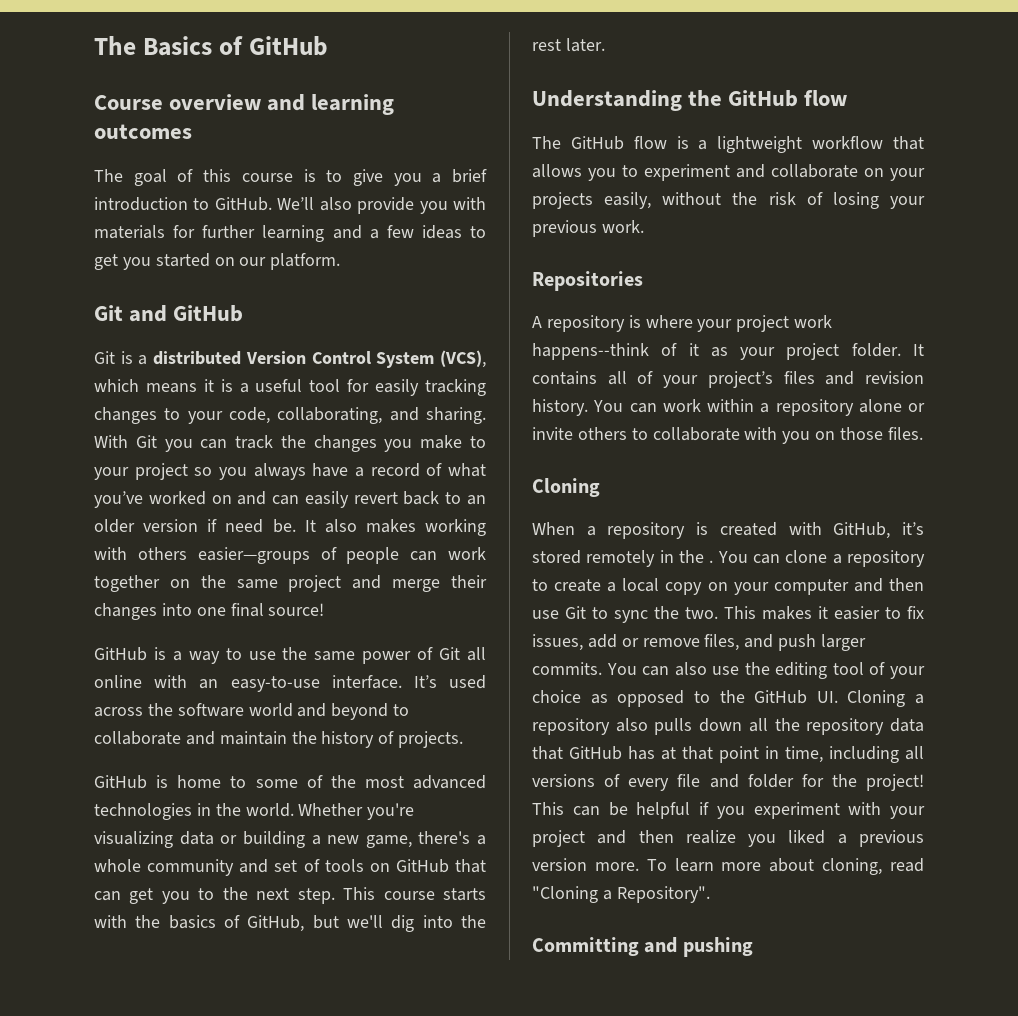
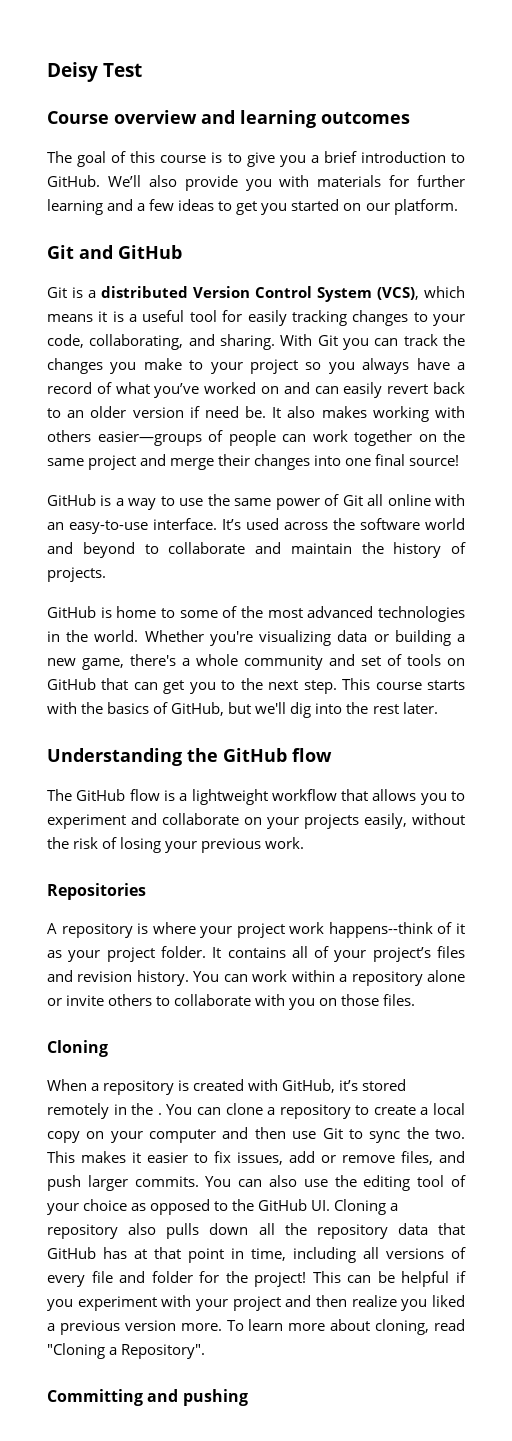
[94,36,328,56] The Basics of GitHub -> [47,62,143,82] Deisy Test

